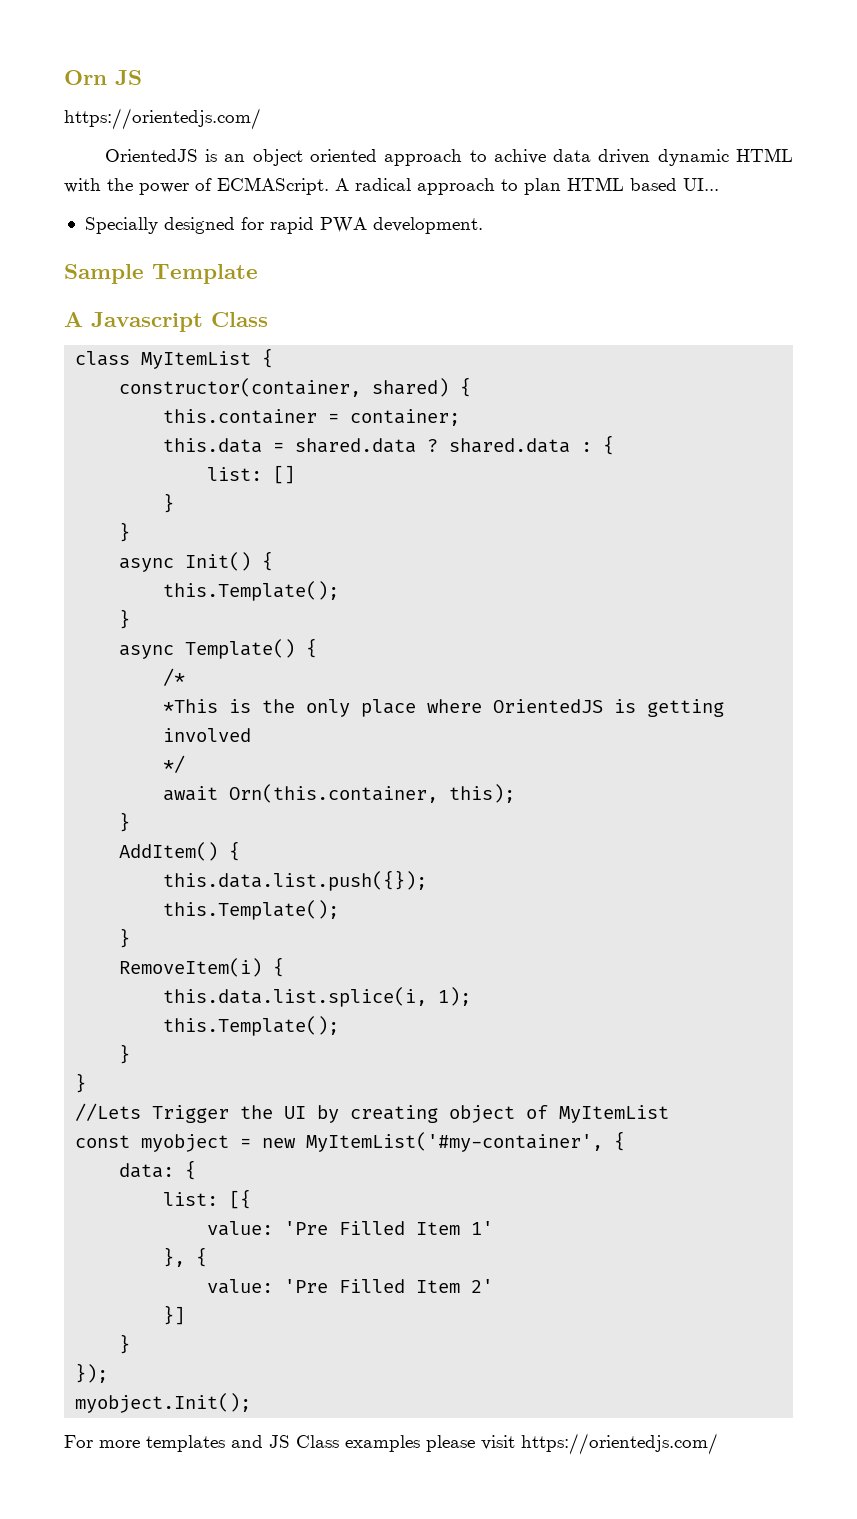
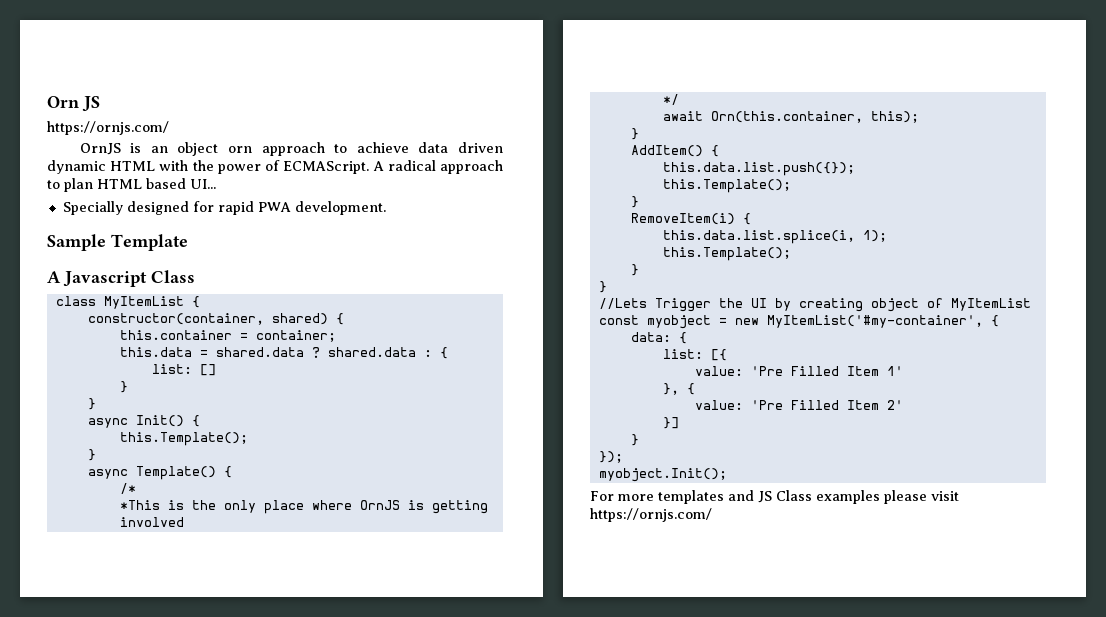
[64,108,261,130] [104,149,198,162] https://orientedjs.com/ // OrientedJS -> [47,121,169,135] [79,143,121,155] https://ornjs.com/ // OrnJS
[309,149,546,166] oriented approach to achive -> [227,142,409,156] orn approach to achieve
[493,699,604,713] OrientedJS -> [359,500,400,510] OrnJS
[521,1433,718,1455] https://orientedjs.com/ -> [590,508,712,522] https://ornjs.com/

